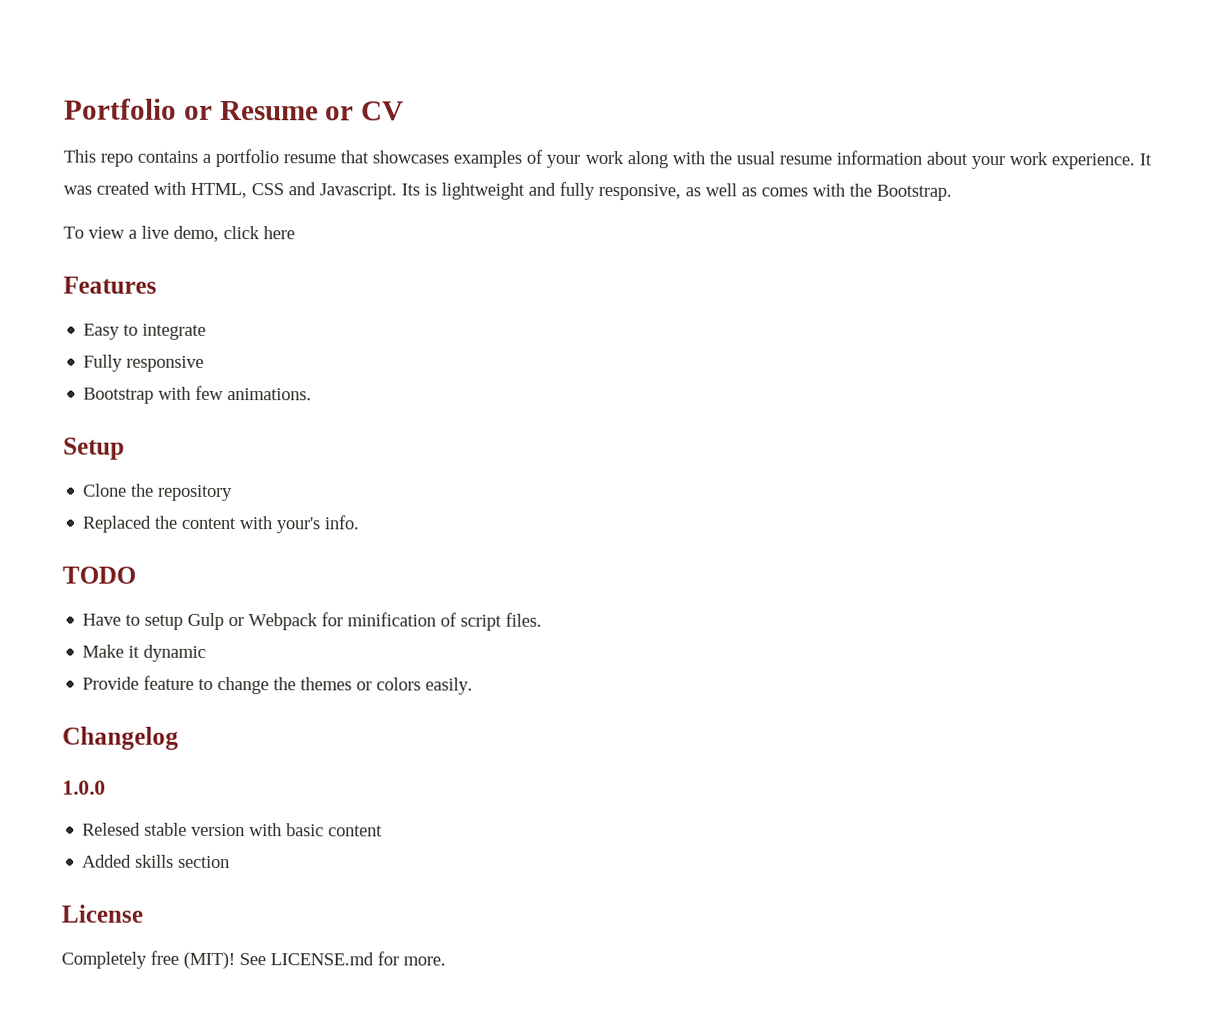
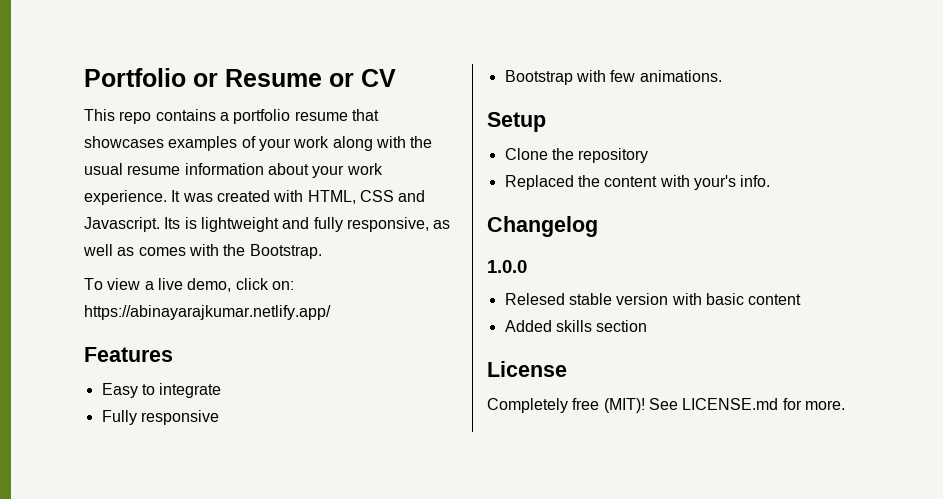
[263,226,295,240] here -> [271,281,294,290] [84,305,331,320] on: https://abinayarajkumar.netlify.app/
[62,566,136,584] [82,612,543,631] [82,644,207,662] [82,675,474,695] // TODO // Have to setup Gulp or Webpack for minification of script files. // Make it dynamic // Provide feature to change the themes or colors easily. -> (771, 181) none

